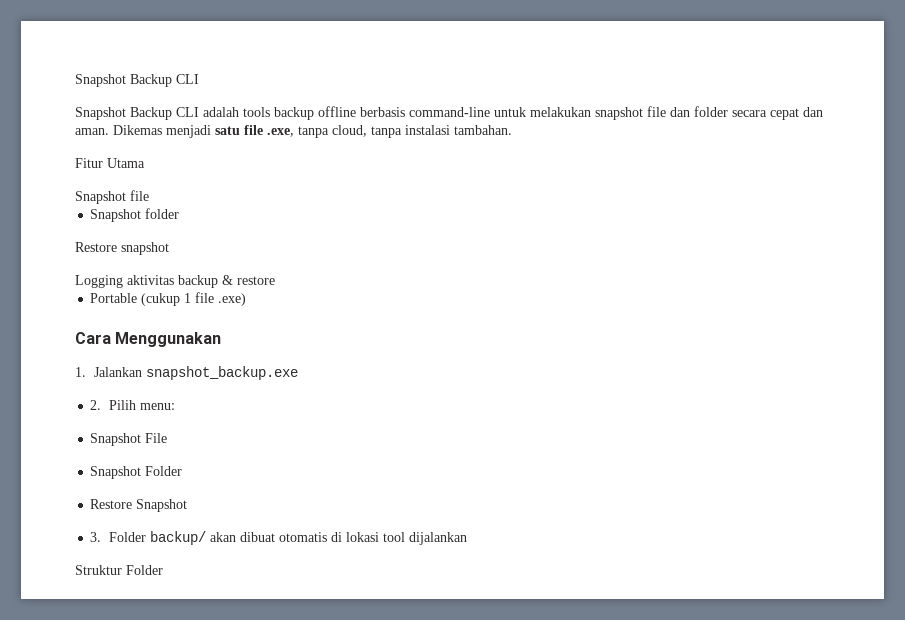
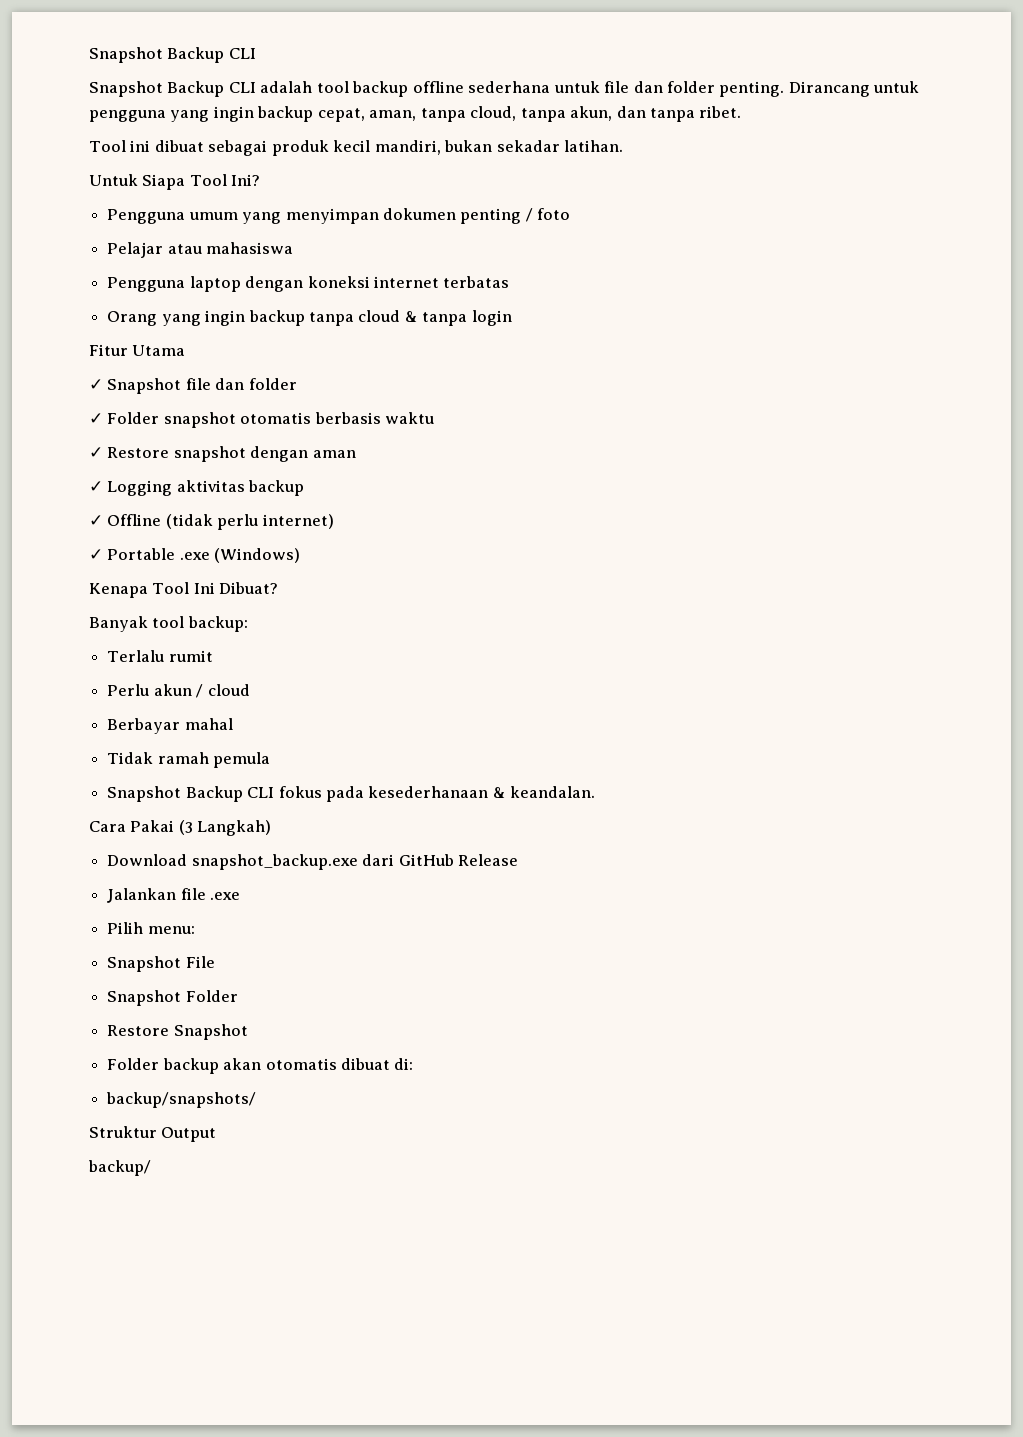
[243,107,270,117] tools -> [316,81,349,93] tool
[360,106,823,120] [75,125,512,138] berbasis command-line untuk melakukan snapshot file dan folder secara cepat dan aman. Dikemas menjadi satu file .exe, tanpa cloud, tanpa instalasi tambahan. -> [468,81,920,97] [89,106,742,122] [89,140,624,156] [89,174,261,190] [107,208,571,224] [107,242,294,258] [107,276,510,292] [107,310,512,326] sederhana untuk file dan folder penting. Dirancang untuk pengguna yang ingin backup cepat, aman, tanpa cloud, tanpa akun, dan tanpa ribet. // Tool ini dibuat sebagai produk kecil mandiri, bukan sekadar latihan. // Untuk Siapa Tool Ini? // Pengguna umum yang menyimpan dokumen penting / foto // Pelajar atau mahasiswa // Pengguna laptop dengan koneksi internet terbatas // Orang yang ingin backup tanpa cloud & tanpa login
(145, 163) none -> [89,379,103,390] ✓
[90,209,142,222] // Snapshot -> [215,378,245,390] dan
(180, 213) none -> [89,412,435,428] [89,447,103,458] ✓ Folder snapshot otomatis berbasis waktu // ✓
(169, 248) // -> [250,446,356,462] [89,481,103,492] dengan aman // ✓
[222,275,275,285] [90,292,247,306] [75,332,222,347] [75,366,298,380] [90,400,102,410] & restore // Portable (cukup 1 file .exe) // Cara Menggunakan // 1. Jalankan snapshot_backup.exe // 2. -> [89,514,334,530] [89,548,301,563] [89,582,279,598] [89,616,248,632] [107,650,213,662] [107,684,250,698] [107,718,233,734] [107,752,271,768] [107,786,596,802] [89,820,272,836] [107,854,518,870] [107,888,241,903] // ✓ Offline (tidak perlu internet) // ✓ Portable .exe (Windows) // Kenapa Tool Ini Dibuat? // Banyak tool backup: // Terlalu rumit // Perlu akun / cloud // Berbayar mahal // Tidak ramah pemula // Snapshot Backup CLI fokus pada kesederhanaan & keandalan. // Cara Pakai (3 Langkah) // Download snapshot_backup.exe dari GitHub Release // Jalankan file .exe //
[90,531,468,545] 3. Folder backup/ akan dibuat otomatis di lokasi tool dijalankan -> [107,1058,414,1074] [106,1092,257,1108] Folder backup akan otomatis dibuat di: // backup/snapshots/
[126,565,163,575] Folder -> [161,1127,217,1142] [88,1160,151,1176] Output // backup/

